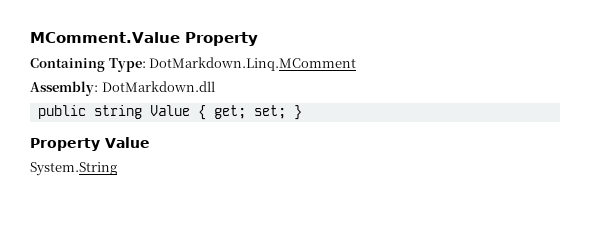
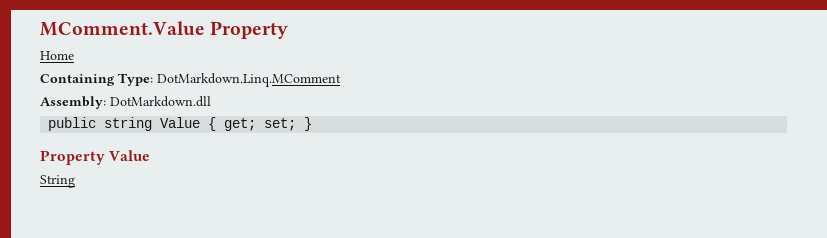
(258, 39) none -> [40,51,74,60] // Home
[30,162,117,176] System.String -> [40,175,75,188] String

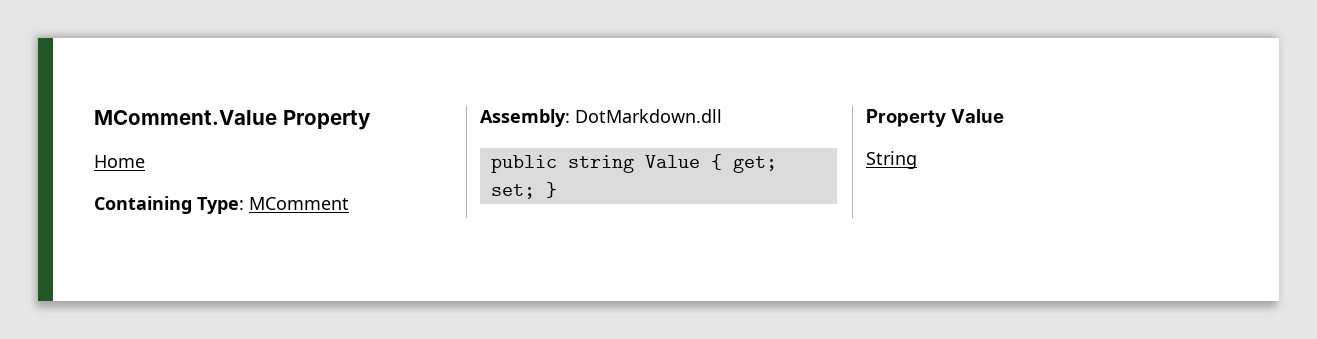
[157,73,341,87] DotMarkdown.Linq.MComment -> [249,197,349,210] MComment

